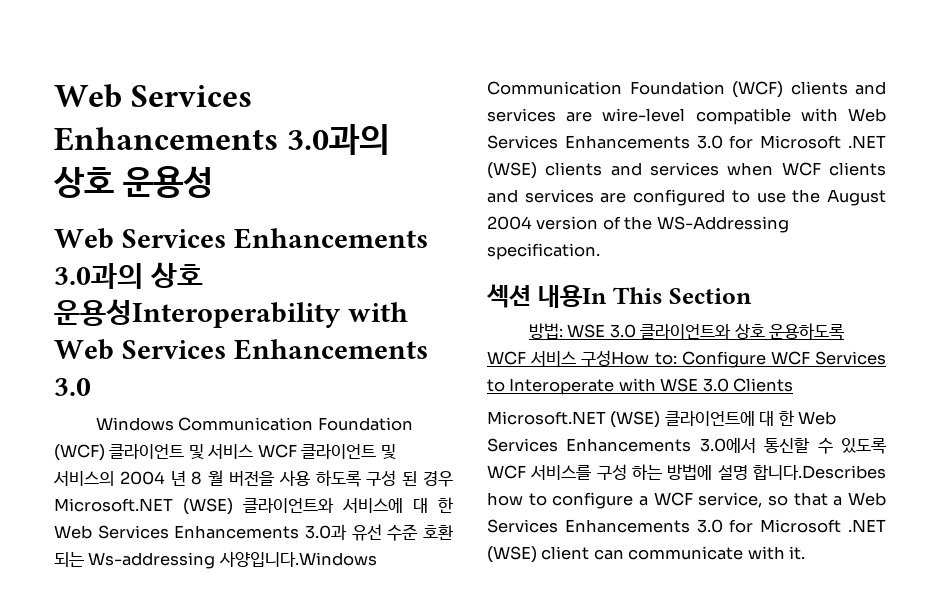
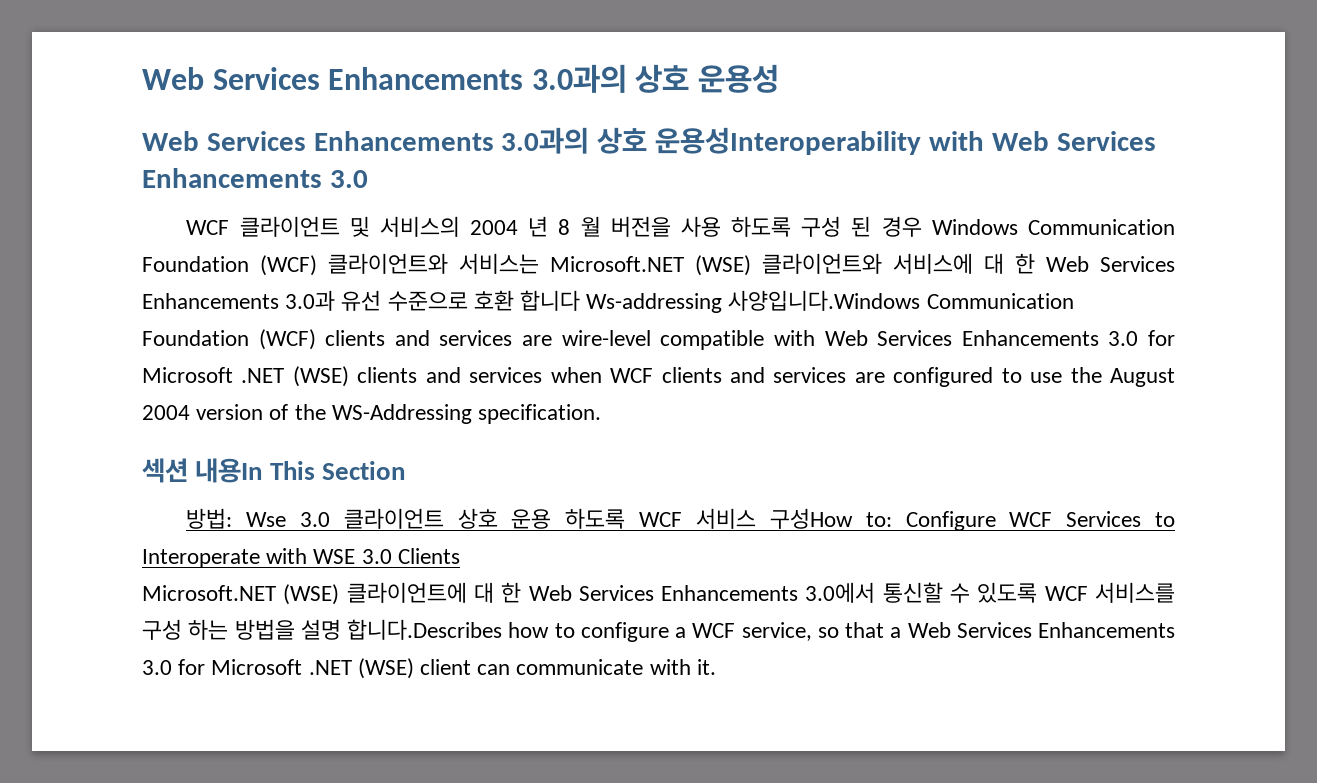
[95,417,413,431] [54,444,254,461] Windows Communication Foundation (WCF) 클라이언트 및 서비스 -> (368, 179) none
(454, 479) none -> [931,219,1176,235] [142,253,539,276] Windows Communication Foundation (WCF) 클라이언트와 서비스는
[387,524,454,541] [54,552,84,567] 수준 호환 되는 -> [387,290,581,311] 수준으로 호환 합니다
[567,323,844,340] WSE 3.0 클라이언트와 상호 운용하도록 -> [246,508,626,529] Wse 3.0 클라이언트 상호 운용 하도록
[667,464,713,480] 방법에 -> [234,619,295,640] 방법을

